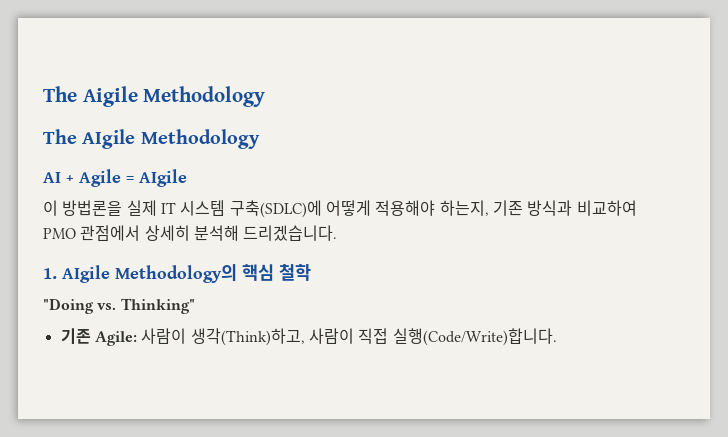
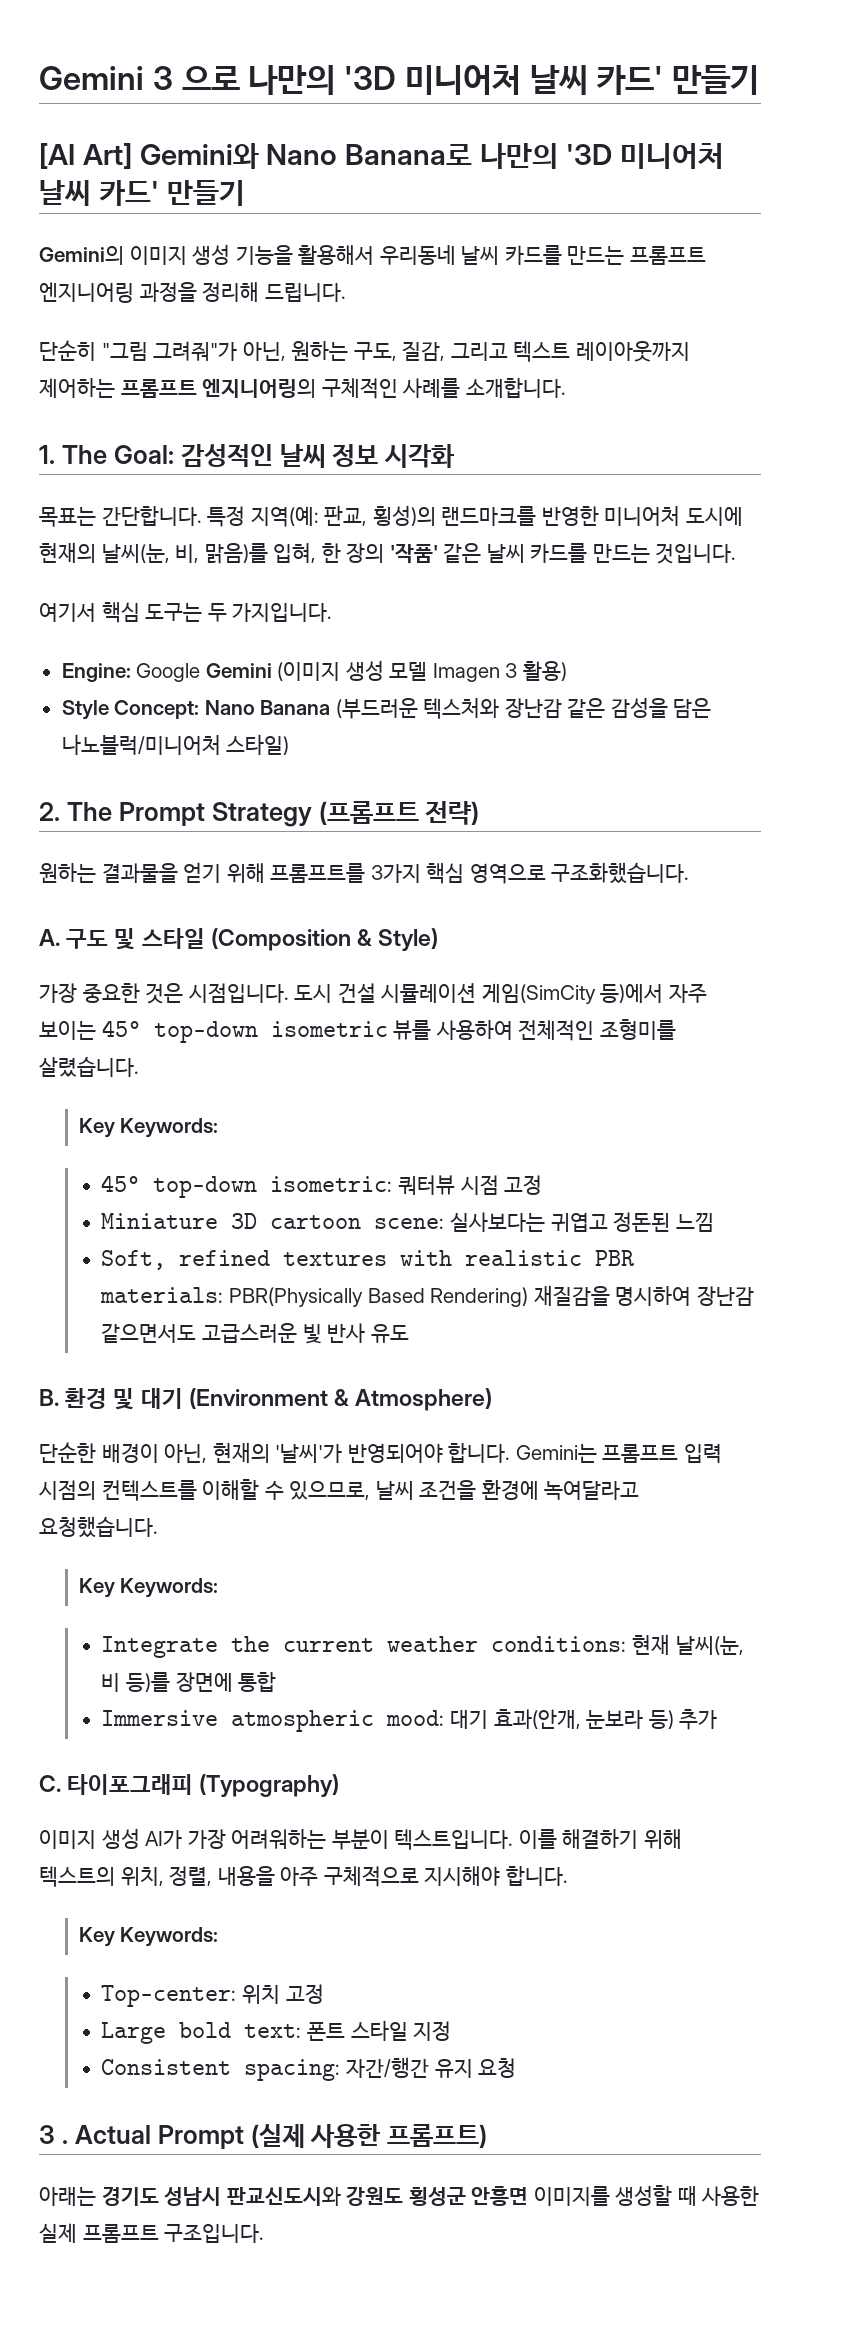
[43,86,266,107] [43,129,260,149] [43,169,187,187] [43,200,637,218] [43,225,338,241] [43,264,311,283] [43,298,195,314] [60,328,557,346] The Aigile Methodology // The AIgile Methodology // AI + Agile = AIgile // 이 방법론을 실제 IT 시스템 구축(SDLC)에 어떻게 적용해야 하는지, 기존 방식과 비교하여 PMO 관점에서 상세히 분석해 드리겠습니다. // 1. AIgile Methodology의 핵심 철학 // "Doing vs. Thinking" // 기존 Agile: 사람이 생각(Think)하고, 사람이 직접 실행(Code/Write)합니다. -> [39,65,760,95] [39,143,724,169] [39,180,245,206] [39,244,706,265] [39,282,346,303] [39,340,690,362] [39,377,566,399] [39,444,456,468] [39,505,743,527] [39,542,737,564] [39,602,333,623] [61,660,567,682] [61,697,712,720] [61,734,290,755] [39,801,480,827] [39,862,690,884] [39,928,439,951] [39,983,707,1004] [39,1019,676,1043] [39,1056,139,1077] [78,1118,219,1138] [101,1175,543,1198] [101,1212,714,1232] [101,1250,636,1270] [100,1285,754,1307] [101,1323,409,1344] [39,1388,493,1411] [39,1442,722,1463] [39,1479,640,1501] [39,1516,158,1538] [78,1578,219,1598] [101,1634,744,1658] [101,1671,277,1692] [101,1709,718,1732] [39,1774,340,1797] [39,1828,682,1850] [39,1865,568,1887] [78,1927,219,1947] [101,1984,324,2007] [101,2020,452,2044] [101,2057,517,2081] [39,2124,488,2149] [39,2185,760,2206] [39,2223,265,2243] Gemini 3 으로 나만의 '3D 미니어처 날씨 카드' 만들기 // [AI Art] Gemini와 Nano Banana로 나만의 '3D 미니어처 날씨 카드' 만들기 // Gemini의 이미지 생성 기능을 활용해서 우리동네 날씨 카드를 만드는 프롬프트 엔지니어링 과정을 정리해 드립니다. // 단순히 "그림 그려줘"가 아닌, 원하는 구도, 질감, 그리고 텍스트 레이아웃까지 제어하는 프롬프트 엔지니어링의 구체적인 사례를 소개합니다. // 1. The Goal: 감성적인 날씨 정보 시각화 // 목표는 간단합니다. 특정 지역(예: 판교, 횡성)의 랜드마크를 반영한 미니어처 도시에 현재의 날씨(눈, 비, 맑음)를 입혀, 한 장의 '작품' 같은 날씨 카드를 만드는 것입니다. // 여기서 핵심 도구는 두 가지입니다. // Engine: Google Gemini (이미지 생성 모델 Imagen 3 활용) // Style Concept: Nano Banana (부드러운 텍스처와 장난감 같은 감성을 담은 나노블럭/미니어처 스타일) // 2. The Prompt Strategy (프롬프트 전략) // 원하는 결과물을 얻기 위해 프롬프트를 3가지 핵심 영역으로 구조화했습니다. // A. 구도 및 스타일 (Composition & Style) // 가장 중요한 것은 시점입니다. 도시 건설 시뮬레이션 게임(SimCity 등)에서 자주 보이는 45° top-down isometric 뷰를 사용하여 전체적인 조형미를 살렸습니다. // Key Keywords: // 45° top-down isometric: 쿼터뷰 시점 고정 // Miniature 3D cartoon scene: 실사보다는 귀엽고 정돈된 느낌 // Soft, refined textures with realistic PBR materials: PBR(Physically Based Rendering) 재질감을 명시하여 장난감 같으면서도 고급스러운 빛 반사 유도 // B. 환경 및 대기 (Environment & Atmosphere) // 단순한 배경이 아닌, 현재의 '날씨'가 반영되어야 합니다. Gemini는 프롬프트 입력 시점의 컨텍스트를 이해할 수 있으므로, 날씨 조건을 환경에 녹여달라고 요청했습니다. // Key Keywords: // Integrate the current weather conditions: 현재 날씨(눈, 비 등)를 장면에 통합 // Immersive atmospheric mood: 대기 효과(안개, 눈보라 등) 추가 // C. 타이포그래피 (Typography) // 이미지 생성 AI가 가장 어려워하는 부분이 텍스트입니다. 이를 해결하기 위해 텍스트의 위치, 정렬, 내용을 아주 구체적으로 지시해야 합니다. // Key Keywords: // Top-center: 위치 고정 // Large bold text: 폰트 스타일 지정 // Consistent spacing: 자간/행간 유지 요청 // 3 . Actual Prompt (실제 사용한 프롬프트) // 아래는 경기도 성남시 판교신도시와 강원도 횡성군 안흥면 이미지를 생성할 때 사용한 실제 프롬프트 구조입니다.

